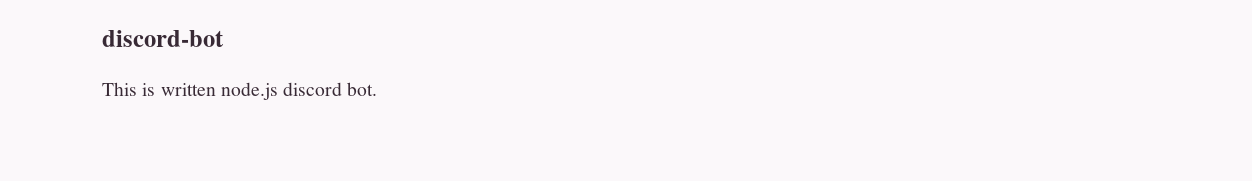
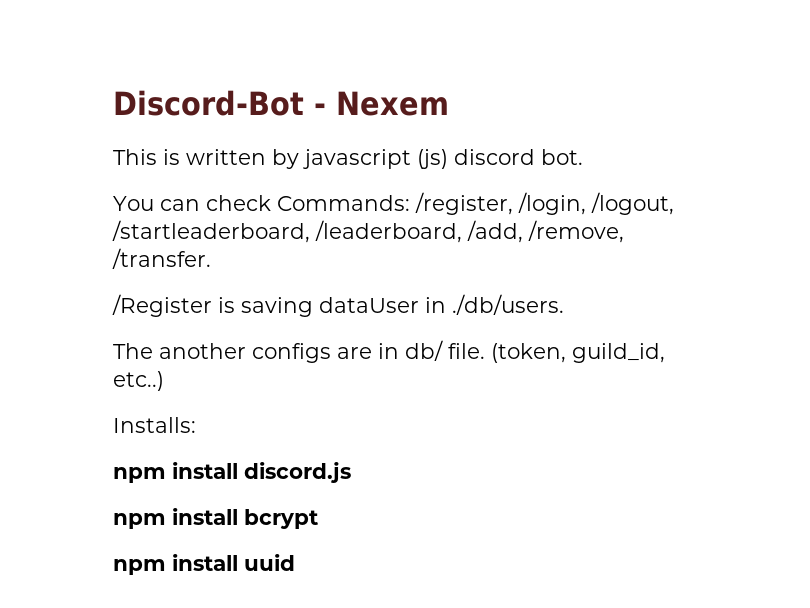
[102,30,224,47] discord-bot -> [113,90,449,116] Discord-Bot - Nexem
[220,82,278,100] node.js -> [272,149,448,169] by javascript (js)
(378, 89) none -> [113,192,674,215] [112,220,624,243] [112,248,211,269] [112,294,564,317] [113,340,665,363] [113,371,164,391] [113,417,196,433] [113,462,351,483] [113,508,318,529] [113,554,295,575] // You can check Commands: /register, /login, /logout, /startleaderboard, /leaderboard, /add, /remove, /transfer. // /Register is saving dataUser in ./db/users. // The another configs are in db/ file. (token, guild_id, etc..) // Installs: // npm install discord.js // npm install bcrypt // npm install uuid

